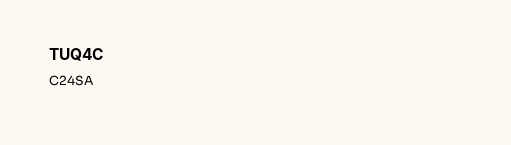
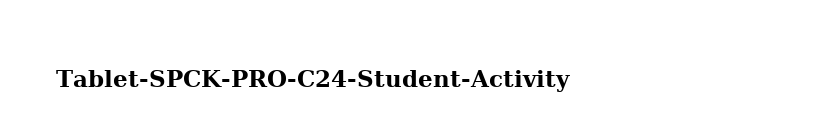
[49,48,103,61] [49,75,94,86] TUQ4C // C24SA -> [56,70,570,92] Tablet-SPCK-PRO-C24-Student-Activity

